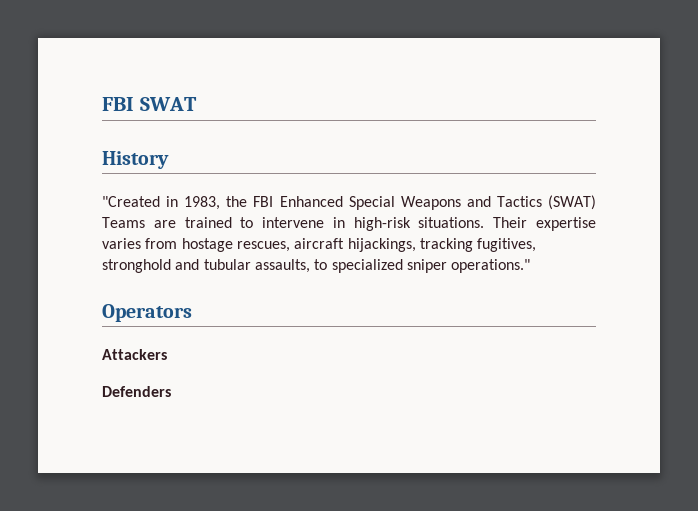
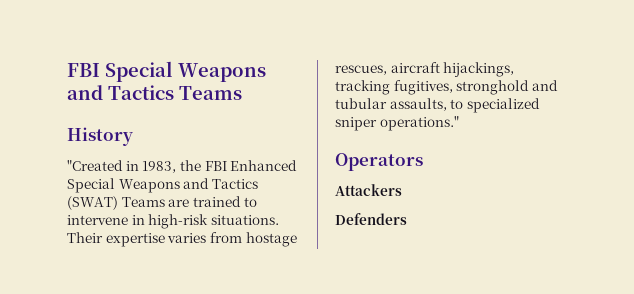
[102,97,197,111] FBI SWAT -> [67,61,266,82] [67,85,242,100] FBI Special Weapons and Tactics Teams

